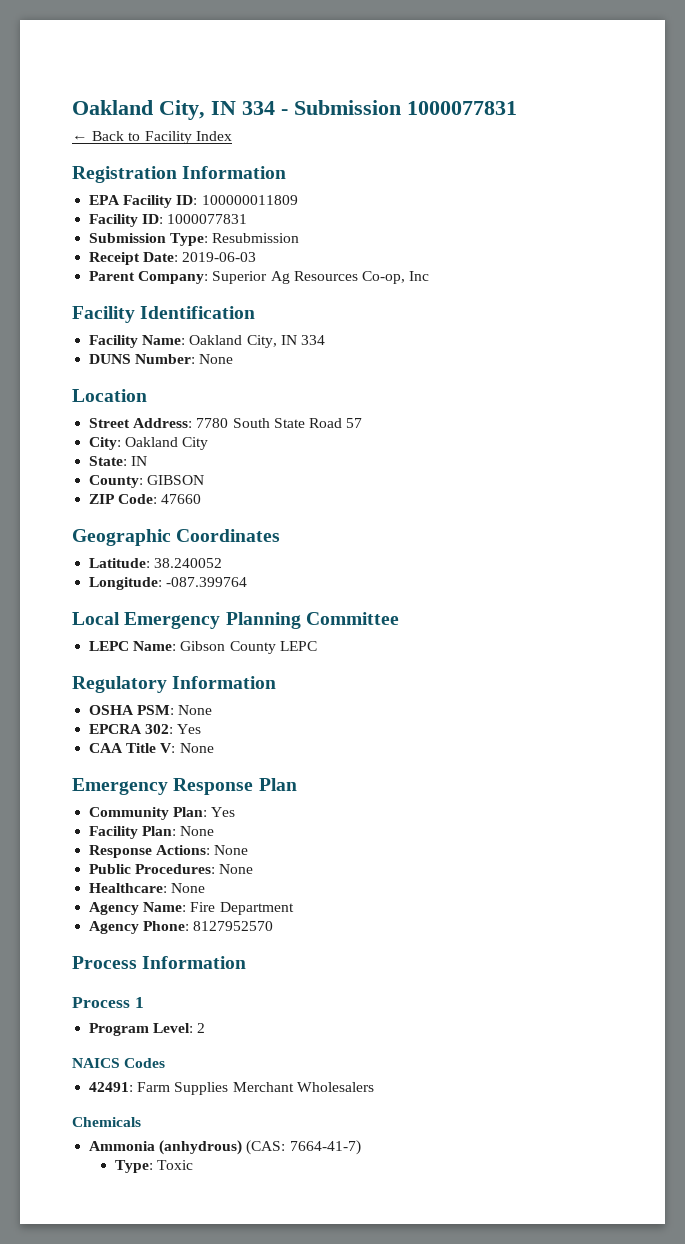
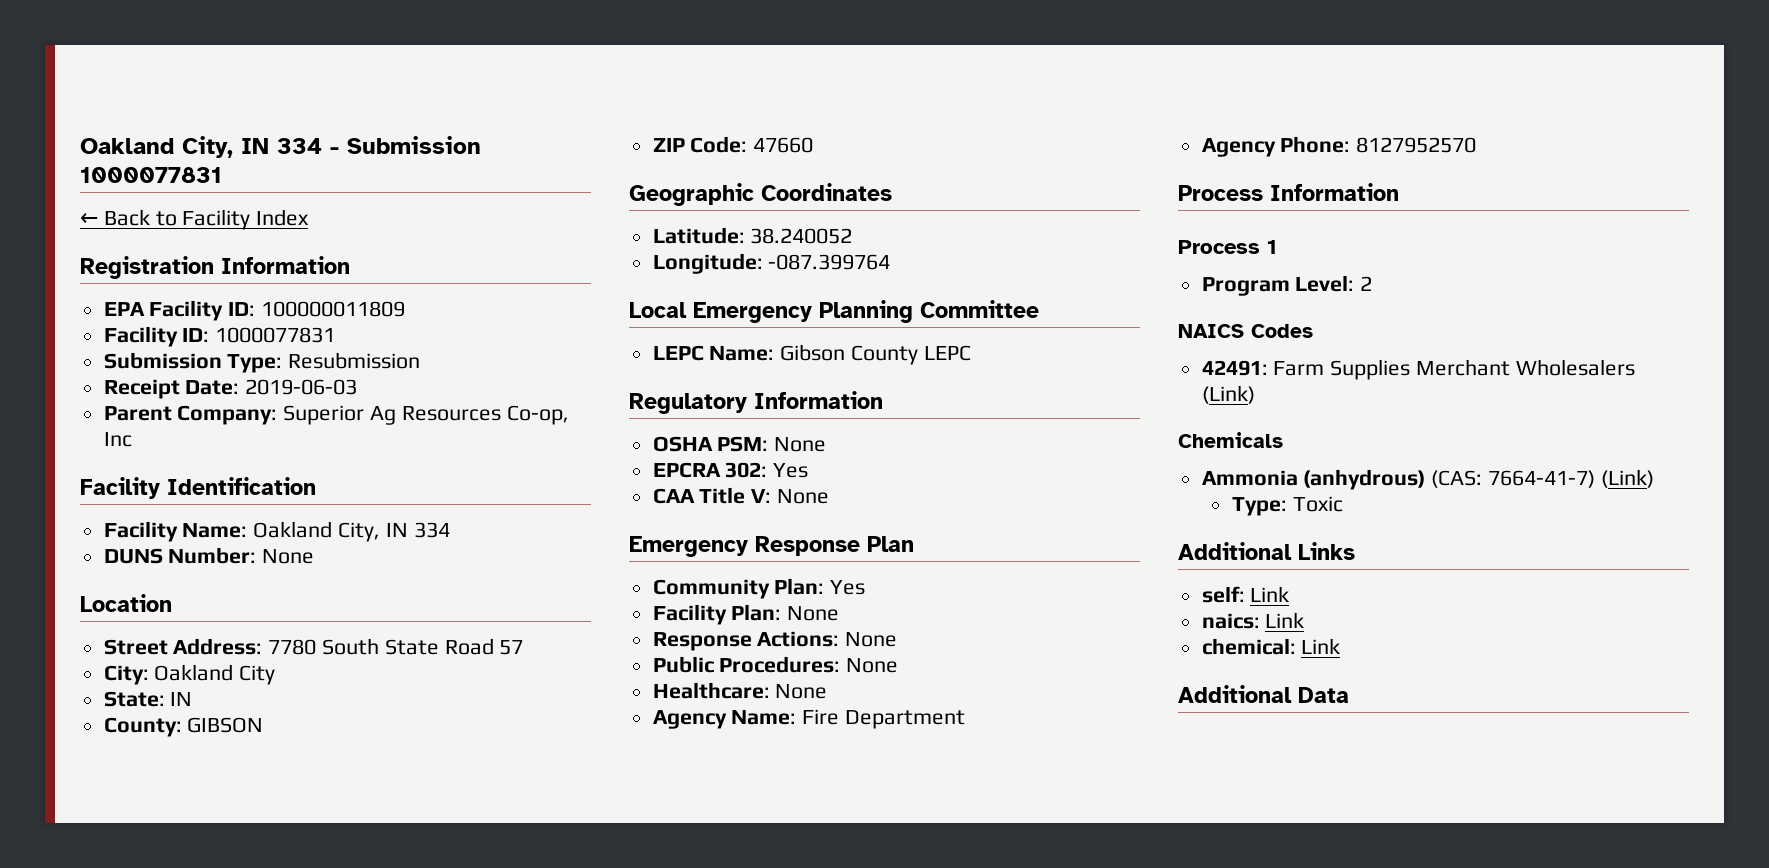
(374, 1087) none -> [1201,385,1255,404] (Link)
(361, 1147) none -> [1600,469,1654,488] (Link)
(194, 1165) none -> [1178,542,1355,560] [1201,586,1290,603] [1201,612,1305,629] [1201,638,1341,655] [1178,685,1349,703] // Additional Links // self: Link // naics: Link // chemical: Link // Additional Data

